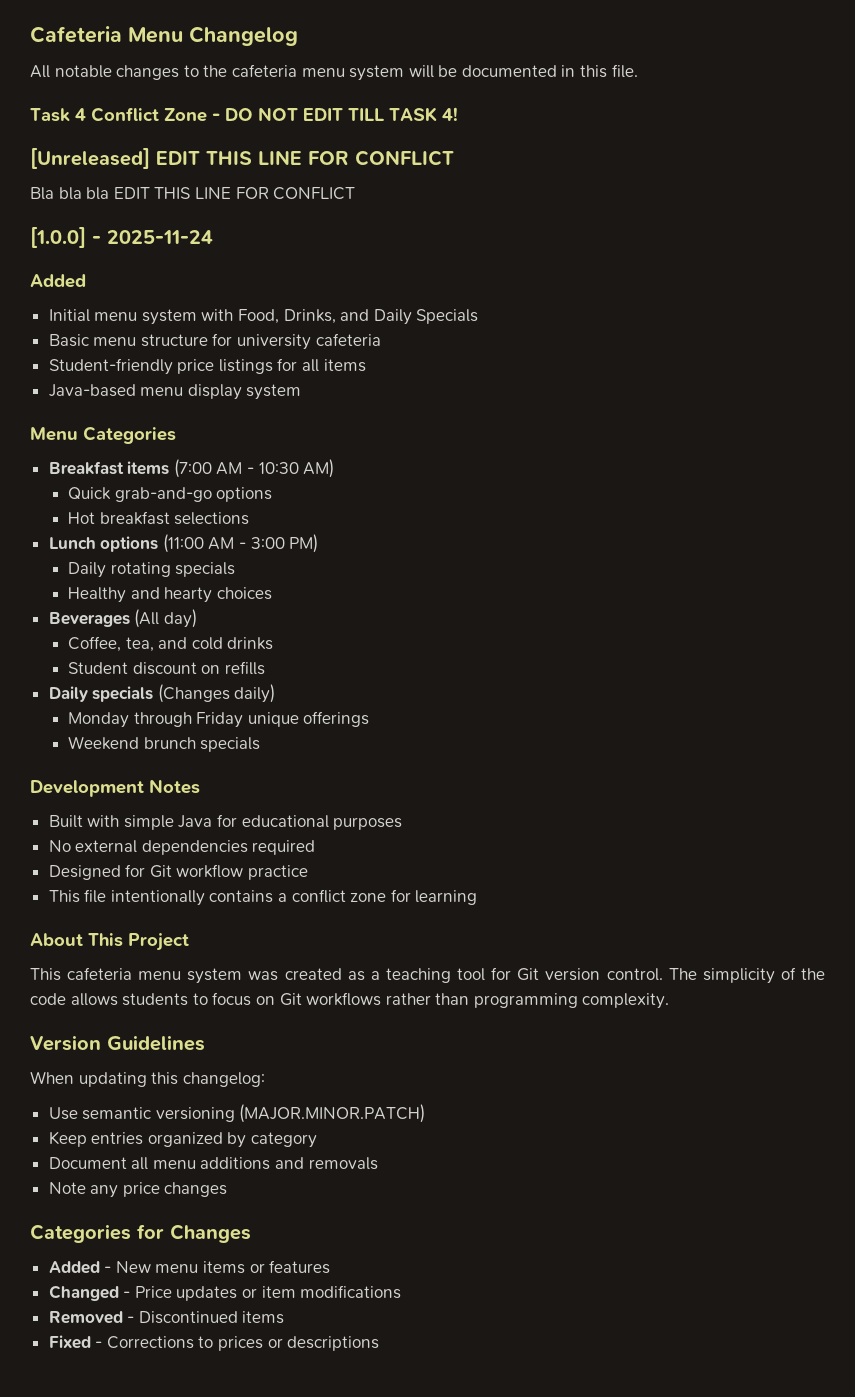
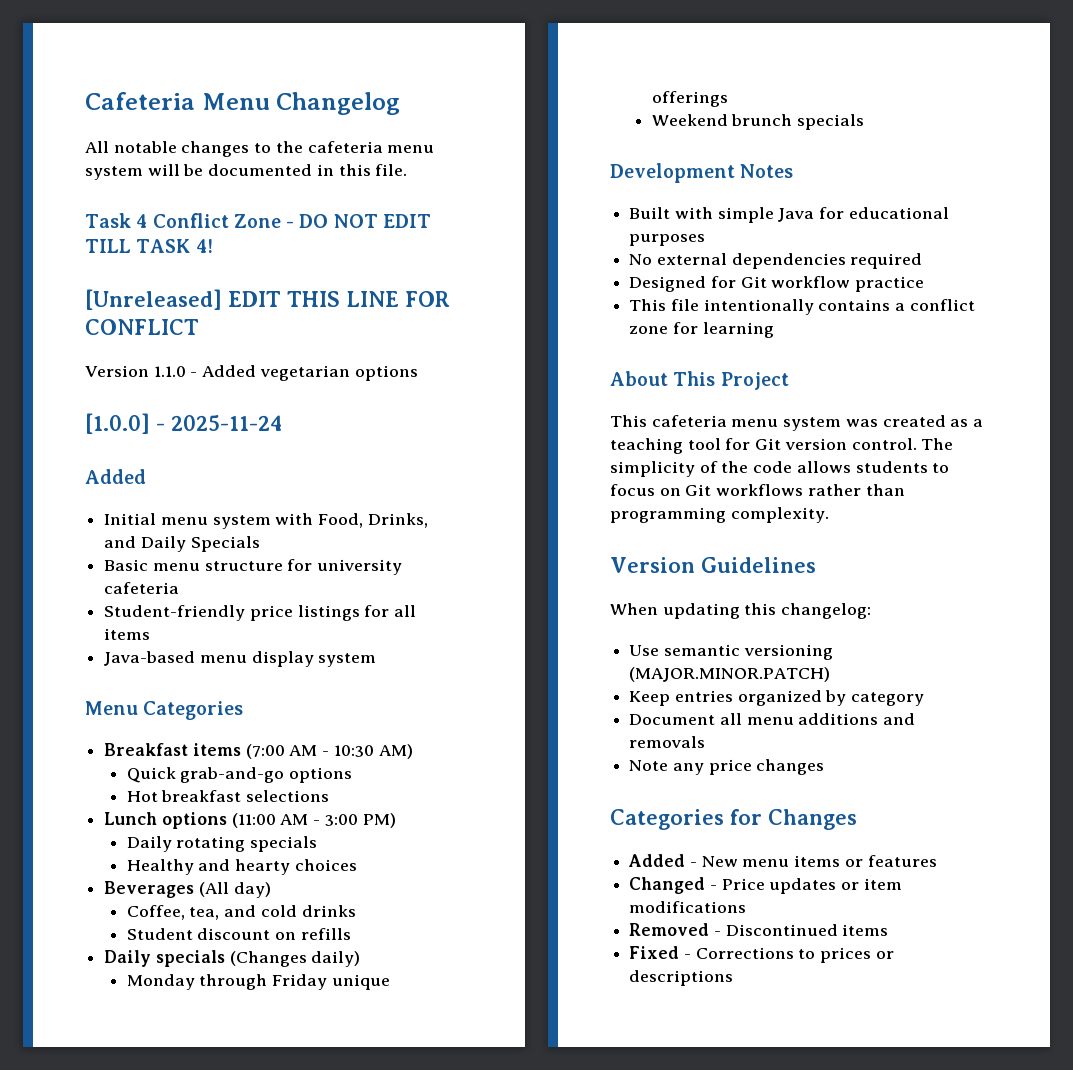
[30,187,356,200] Bla bla bla EDIT THIS LINE FOR CONFLICT -> [85,365,418,381] Version 1.1.0 - Added vegetarian options

